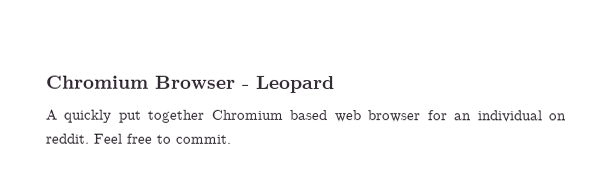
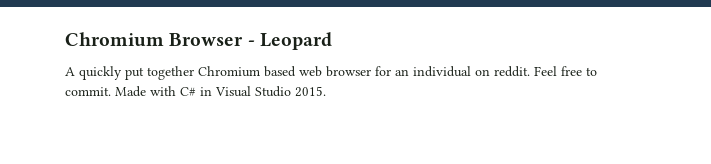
(231, 139) none -> [115,86,326,97] Made with C# in Visual Studio 2015.

